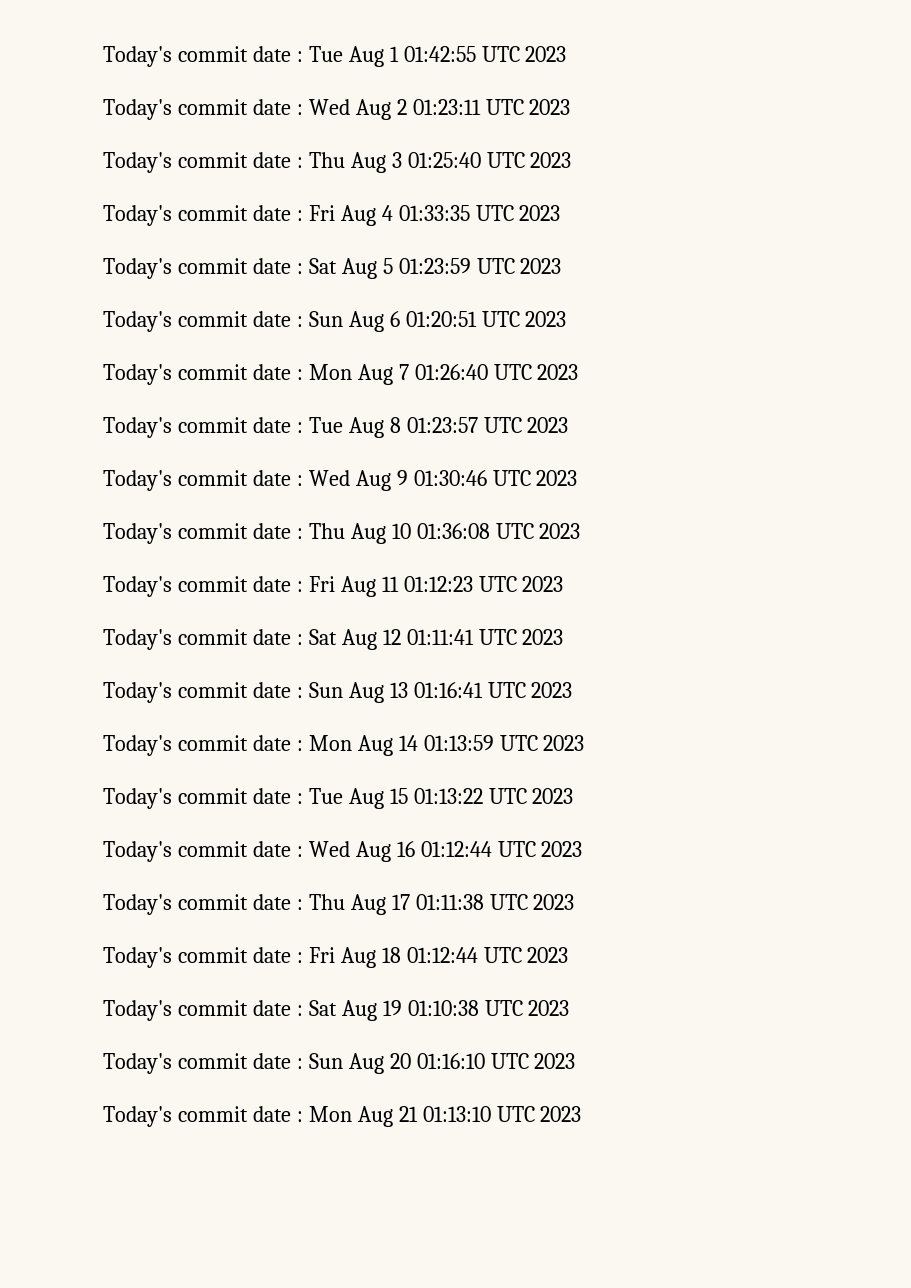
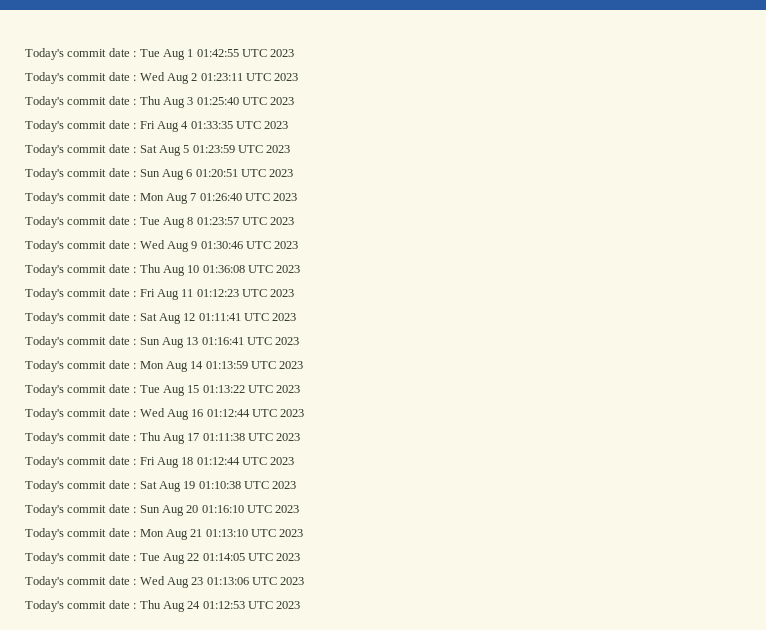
(582, 1114) none -> [25,552,301,564] [25,576,305,588] [25,600,301,612] // Today's commit date : Tue Aug 22 01:14:05 UTC 2023 // Today's commit date : Wed Aug 23 01:13:06 UTC 2023 // Today's commit date : Thu Aug 24 01:12:53 UTC 2023

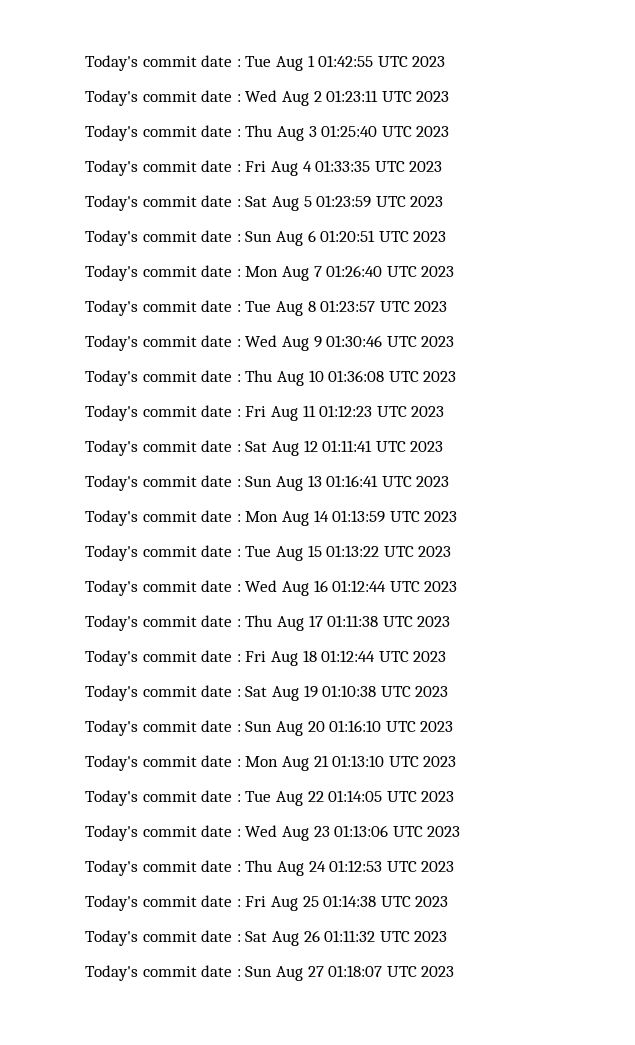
(301, 605) none -> [85,895,449,911] [85,930,448,946] [85,965,455,981] // Today's commit date : Fri Aug 25 01:14:38 UTC 2023 // Today's commit date : Sat Aug 26 01:11:32 UTC 2023 // Today's commit date : Sun Aug 27 01:18:07 UTC 2023

